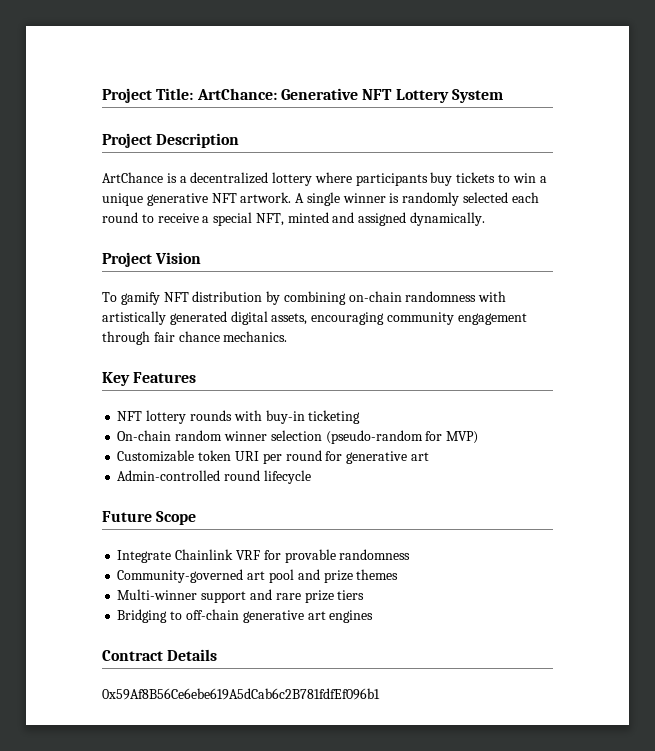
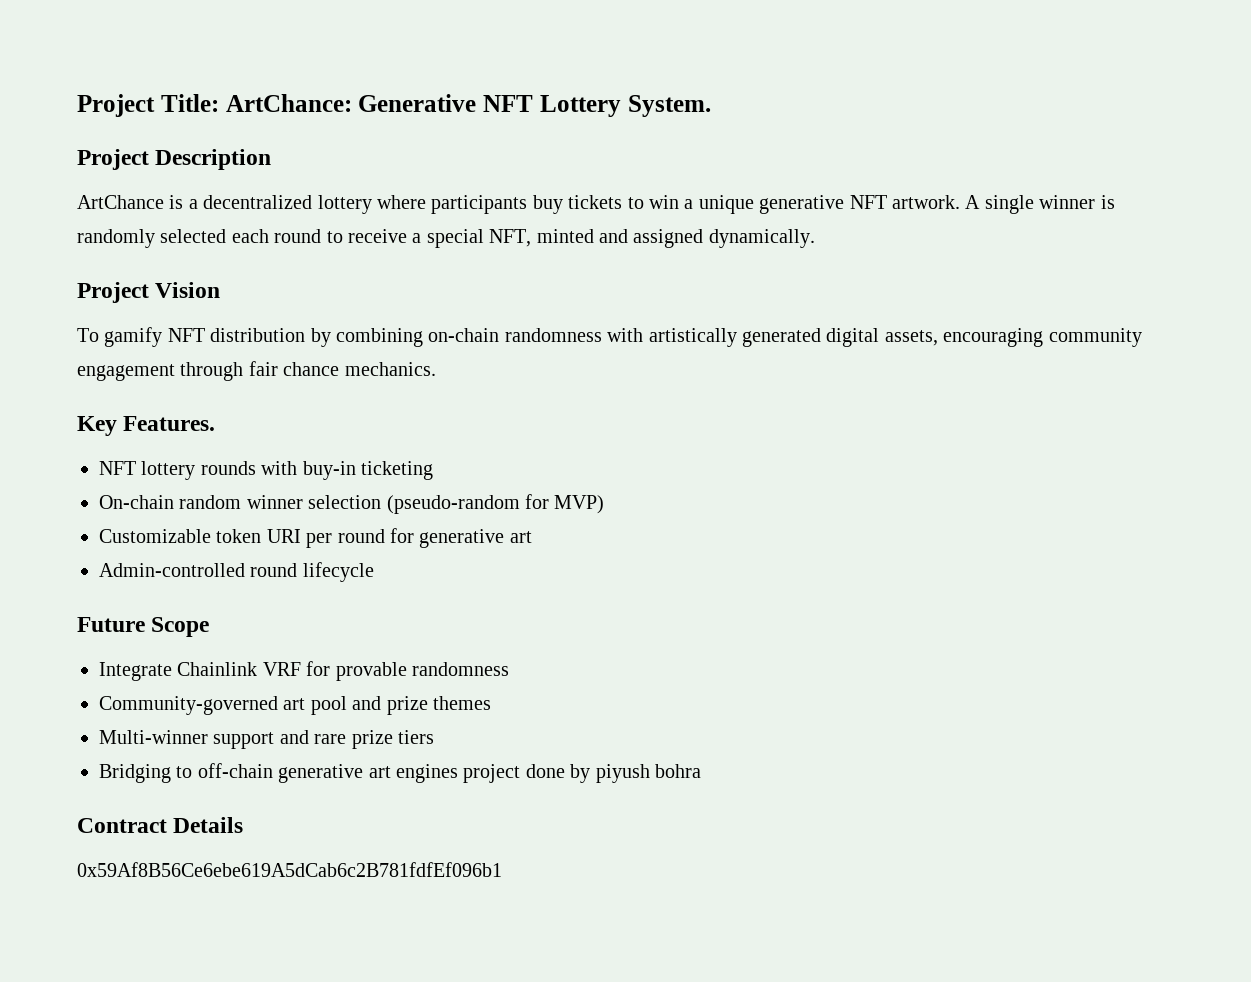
[451,89,503,103] System -> [627,95,711,117] System.
[133,372,197,383] Features -> [123,416,216,431] Features.
(374, 616) none -> [463,764,701,783] project done by piyush bohra

